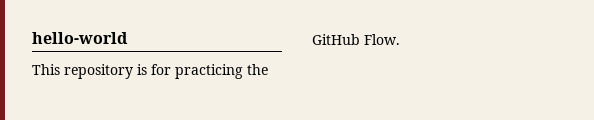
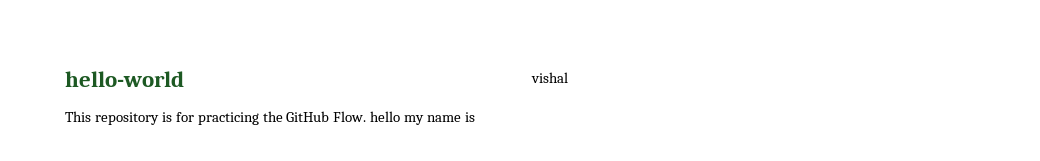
(400, 39) none -> [370,111,476,125] [531,72,568,83] hello my name is vishal

